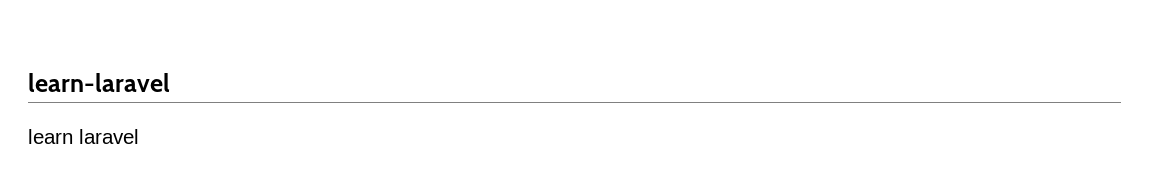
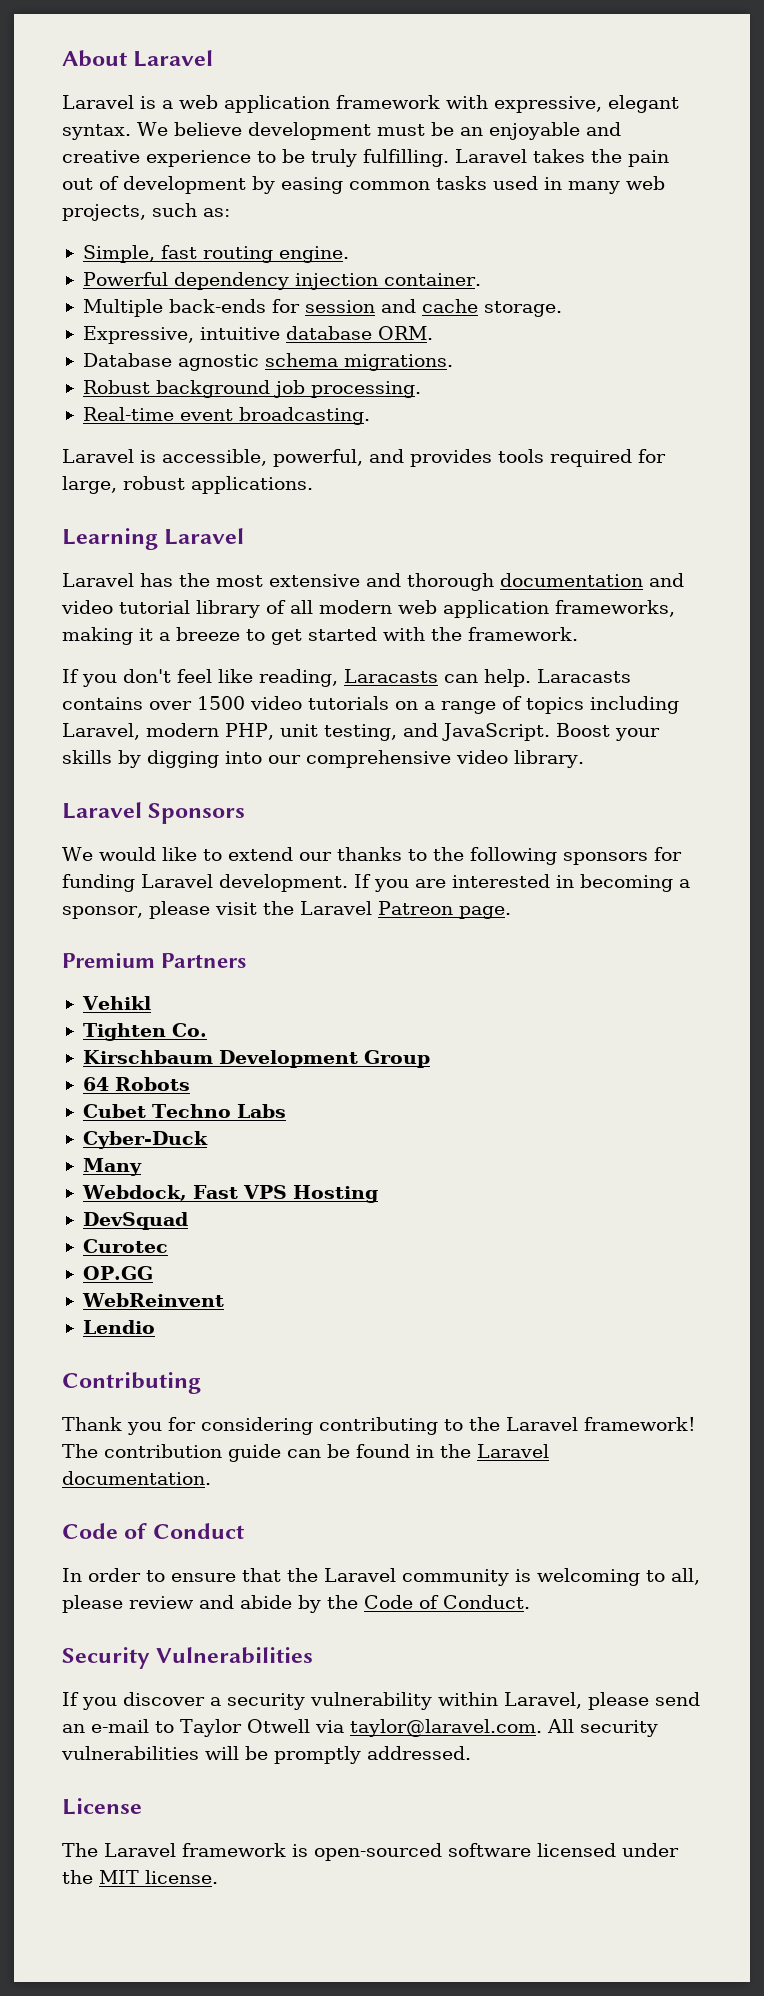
[28,73,170,92] [28,129,139,144] learn-laravel // learn laravel -> [62,50,214,67] [62,95,679,113] [62,122,621,140] [62,149,669,167] [62,176,665,194] [62,203,230,221] [82,245,349,263] [82,272,481,290] [82,299,562,317] [82,326,433,344] [82,353,453,371] [82,380,421,398] [82,407,370,425] [62,449,666,467] [62,476,313,494] [62,528,245,550] [62,573,684,591] [61,600,675,618] [62,627,578,645] [62,669,631,687] [62,696,679,714] [62,723,660,741] [62,750,584,768] [62,802,246,824] [62,847,682,865] [62,874,690,892] [62,901,511,919] [62,952,247,968] [81,996,151,1010] [82,1023,207,1041] [82,1050,430,1068] [82,1077,190,1091] [82,1104,286,1118] [82,1131,208,1149] [82,1158,142,1176] [81,1185,378,1203] [82,1212,188,1230] [82,1239,168,1253] [82,1266,153,1280] [81,1293,224,1307] [82,1320,155,1334] [62,1372,201,1394] [62,1417,696,1435] [62,1444,549,1462] [62,1471,211,1485] [62,1523,244,1539] [62,1568,700,1586] [62,1595,530,1613] [62,1647,314,1669] [62,1692,700,1710] [62,1719,658,1737] [61,1746,471,1764] [62,1798,142,1815] [62,1843,679,1861] [62,1870,218,1884] About Laravel // Laravel is a web application framework with expressive, elegant syntax. We believe development must be an enjoyable and creative experience to be truly fulfilling. Laravel takes the pain out of development by easing common tasks used in many web projects, such as: // Simple, fast routing engine. // Powerful dependency injection container. // Multiple back-ends for session and cache storage. // Expressive, intuitive database ORM. // Database agnostic schema migrations. // Robust background job processing. // Real-time event broadcasting. // Laravel is accessible, powerful, and provides tools required for large, robust applications. // Learning Laravel // Laravel has the most extensive and thorough documentation and video tutorial library of all modern web application frameworks, making it a breeze to get started with the framework. // If you don't feel like reading, Laracasts can help. Laracasts contains over 1500 video tutorials on a range of topics including Laravel, modern PHP, unit testing, and JavaScript. Boost your skills by digging into our comprehensive video library. // Laravel Sponsors // We would like to extend our thanks to the following sponsors for funding Laravel development. If you are interested in becoming a sponsor, please visit the Laravel Patreon page. // Premium Partners // Vehikl // Tighten Co. // Kirschbaum Development Group // 64 Robots // Cubet Techno Labs // Cyber-Duck // Many // Webdock, Fast VPS Hosting // DevSquad // Curotec // OP.GG // WebReinvent // Lendio // Contributing // Thank you for considering contributing to the Laravel framework! The contribution guide can be found in the Laravel documentation. // Code of Conduct // In order to ensure that the Laravel community is welcoming to all, please review and abide by the Code of Conduct. // Security Vulnerabilities // If you discover a security vulnerability within Laravel, please send an e-mail to Taylor Otwell via taylor@laravel.com. All security vulnerabilities will be promptly addressed. // License // The Laravel framework is open-sourced software licensed under the MIT license.

